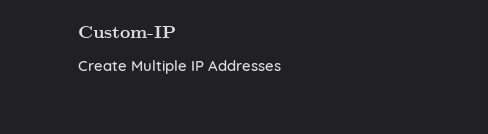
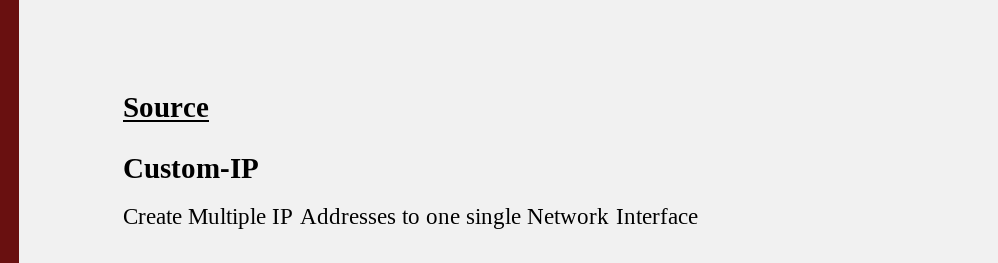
(78, 32) none -> [123,98,209,117] Source //
(282, 65) none -> [401,208,698,229] to one single Network Interface

